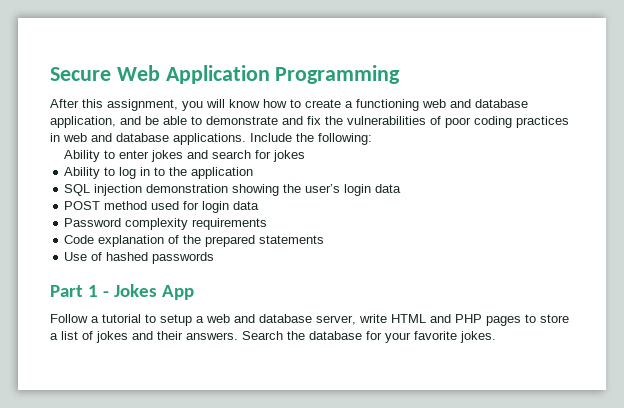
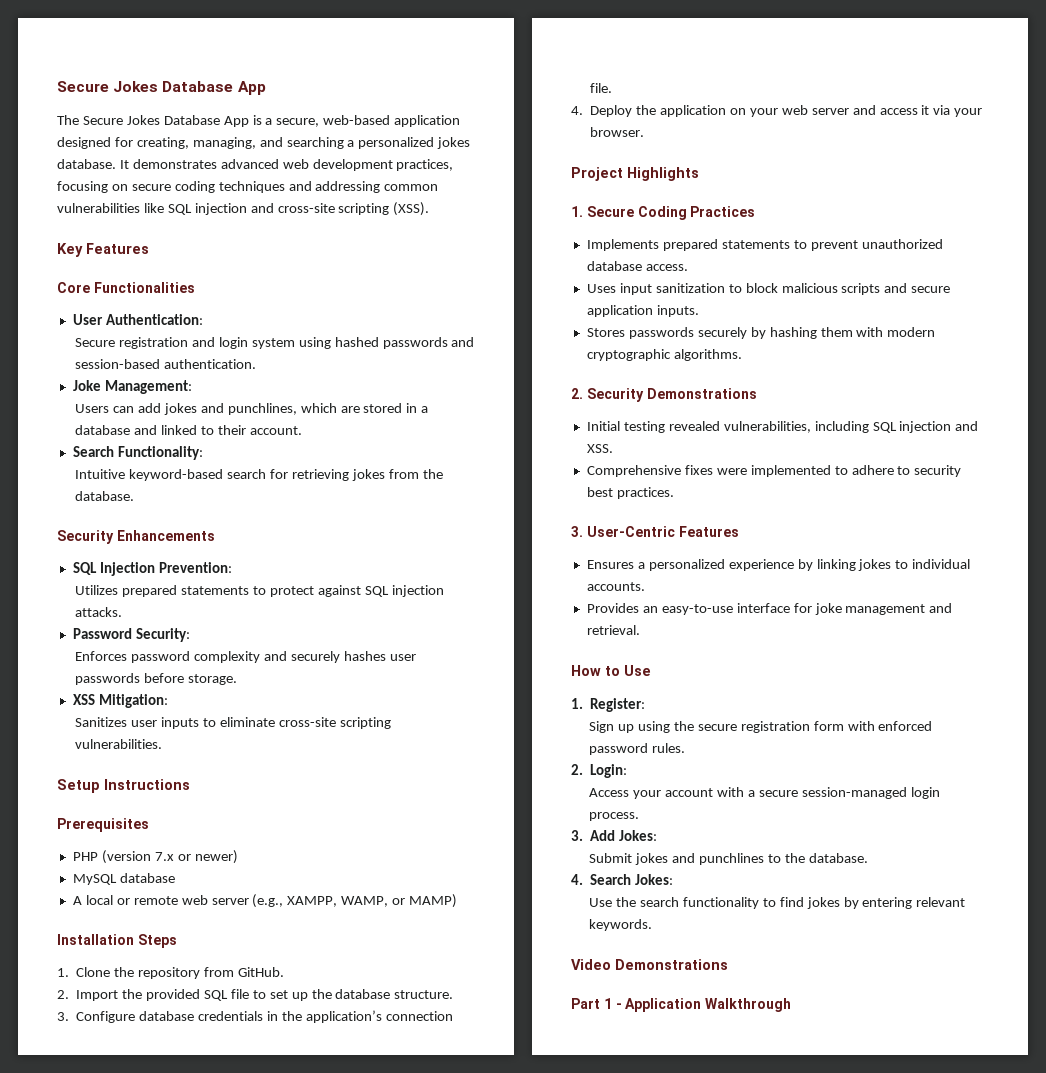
[50,65,401,84] [50,99,528,111] [50,116,569,128] [50,133,372,145] [64,150,209,162] Secure Web Application Programming // After this assignment, you will know how to create a functioning web and database application, and be able to demonstrate and fix the vulnerabilities of poor coding practices in web and database applications. Include the following: // Ability to enter jokes and -> [57,81,266,95] [57,115,461,127] [57,137,471,149] [57,159,454,171] [57,181,439,193] [57,202,430,216] [57,243,149,257] [57,282,195,293] [72,314,203,325] [75,337,475,349] [75,359,257,369] [72,380,192,394] [75,403,429,415] [75,425,302,435] [72,446,203,460] [75,469,224,481] Secure Jokes Database App // The Secure Jokes Database App is a secure, web-based application designed for creating, managing, and searching a personalized jokes database. It demonstrates advanced web development practices, focusing on secure coding techniques and addressing common vulnerabilities like SQL injection and cross-site scripting (XSS). // Key Features // Core Functionalities // User Authentication: // Secure registration and login system using hashed passwords and session-based authentication. // Joke Management: // Users can add jokes and punchlines, which are stored in a database and linked to their account. // Search Functionality: // Intuitive keyword-based
[273,150,306,162] [64,167,254,179] [64,184,402,196] [64,201,260,213] [64,218,268,230] [64,235,325,247] [64,252,215,264] [50,284,194,300] [50,314,569,326] [50,331,496,343] jokes // Ability to log in to the application // SQL injection demonstration showing the user’s login data // POST method used for login data // Password complexity requirements // Code explanation of the prepared statements // Use of hashed passwords // Part 1 - Jokes App // Follow a tutorial to setup a web and database server, write HTML and PHP pages to store a list of jokes and their answers. Search the database for your favorite jokes. -> [291,469,443,481] [75,491,135,501] [57,530,215,544] [72,562,232,576] [75,585,444,597] [75,607,123,617] [72,628,190,642] [75,651,416,663] [75,673,237,685] [72,694,168,708] [75,717,391,729] [75,739,163,749] [57,779,190,793] [57,818,149,832] [72,850,238,864] [72,873,175,885] [72,894,458,908] [57,934,177,948] [57,967,284,979] [57,989,454,1001] [57,1010,453,1023] [590,83,613,93] [571,105,983,117] [590,127,645,137] [571,167,699,181] [571,206,756,220] [586,239,943,251] [586,261,688,271] [586,283,951,295] [586,305,699,317] [586,327,936,339] [586,349,742,361] [571,388,757,402] [586,421,979,433] [586,444,613,453] [586,465,962,477] [586,487,674,499] [571,526,739,537] [586,559,971,571] [586,582,645,591] [586,603,953,615] [586,625,640,635] [571,665,651,676] [571,698,646,712] [589,721,933,733] [589,743,686,755] [571,764,628,778] [589,787,940,799] [589,812,640,821] [571,830,658,841] [589,853,868,865] [571,874,674,885] [589,897,966,909] [589,919,653,931] [571,959,728,970] [571,998,792,1012] retrieving jokes from the database. // Security Enhancements // SQL Injection Prevention: // Utilizes prepared statements to protect against SQL injection attacks. // Password Security: // Enforces password complexity and securely hashes user passwords before storage. // XSS Mitigation: // Sanitizes user inputs to eliminate cross-site scripting vulnerabilities. // Setup Instructions // Prerequisites // PHP (version 7.x or newer) // MySQL database // A local or remote web server (e.g., XAMPP, WAMP, or MAMP) // Installation Steps // 1. Clone the repository from GitHub. // 2. Import the provided SQL file to set up the database structure. // 3. Configure database credentials in the application’s connection file. // 4. Deploy the application on your web server and access it via your browser. // Project Highlights // 1. Secure Coding Practices // Implements prepared statements to prevent unauthorized database access. // Uses input sanitization to block malicious scripts and secure application inputs. // Stores passwords securely by hashing them with modern cryptographic algorithms. // 2. Security Demonstrations // Initial testing revealed vulnerabilities, including SQL injection and XSS. // Comprehensive fixes were implemented to adhere to security best practices. // 3. User-Centric Features // Ensures a personalized experience by linking jokes to individual accounts. // Provides an easy-to-use interface for joke management and retrieval. // How to Use // 1. Register: // Sign up using the secure registration form with enforced password rules. // 2. Login: // Access your account with a secure session-managed login process. // 3. Add Jokes: // Submit jokes and punchlines to the database. // 4. Search Jokes: // Use the search functionality to find jokes by entering relevant keywords. // Video Demonstrations // Part 1 - Application Walkthrough

